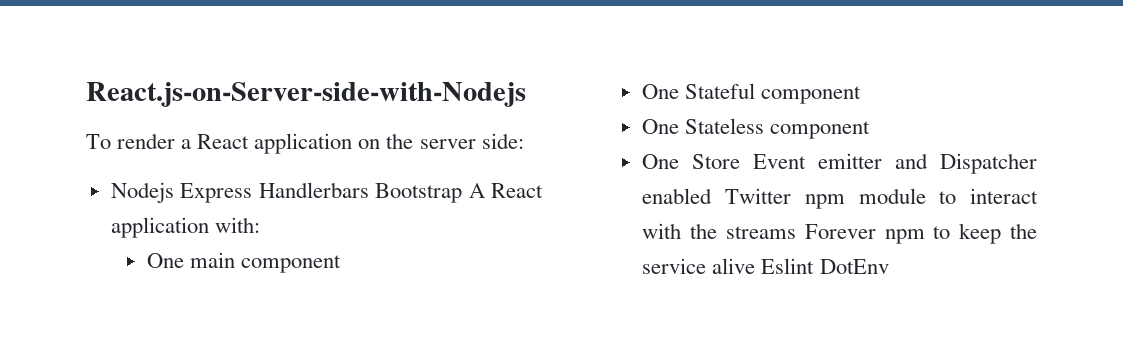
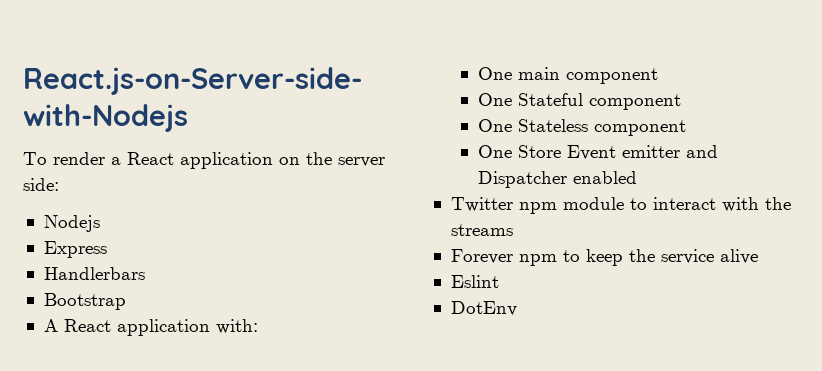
(174, 192) none -> (100, 223) //
(253, 193) none -> (107, 249) //
(369, 190) none -> (145, 273) //
(463, 193) none -> (126, 301) //
(713, 196) none -> (638, 177) //
(796, 232) none -> (513, 230) //
(756, 266) none -> (758, 256) //
(815, 266) none -> (499, 281) //

